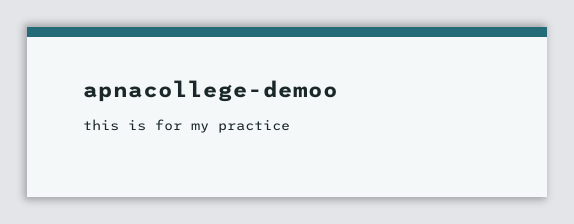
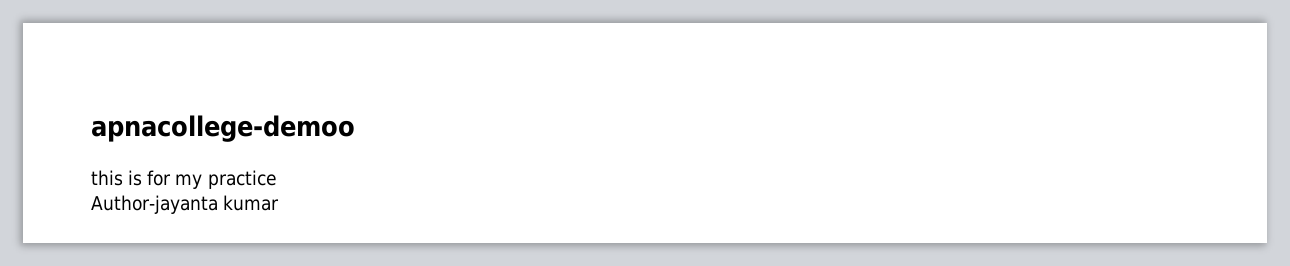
(290, 126) none -> [91,195,280,214] // Author-jayanta kumar

